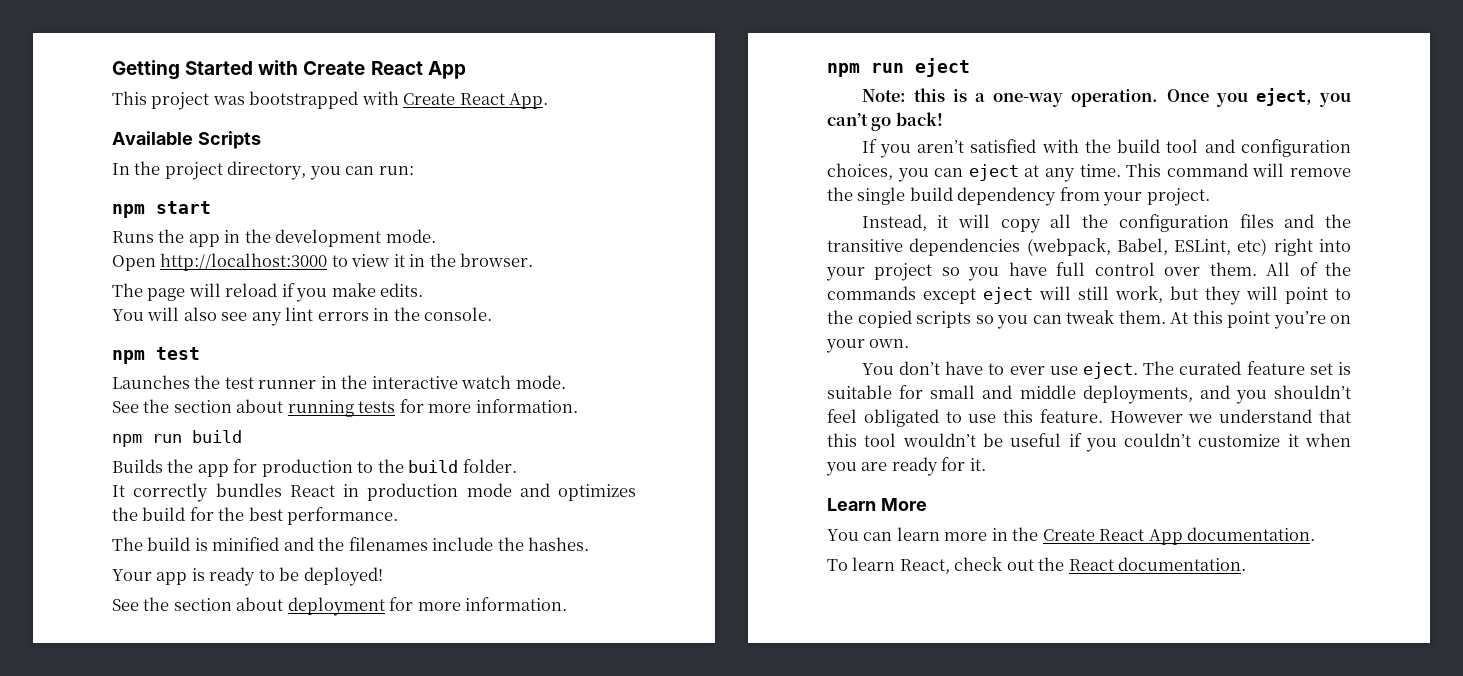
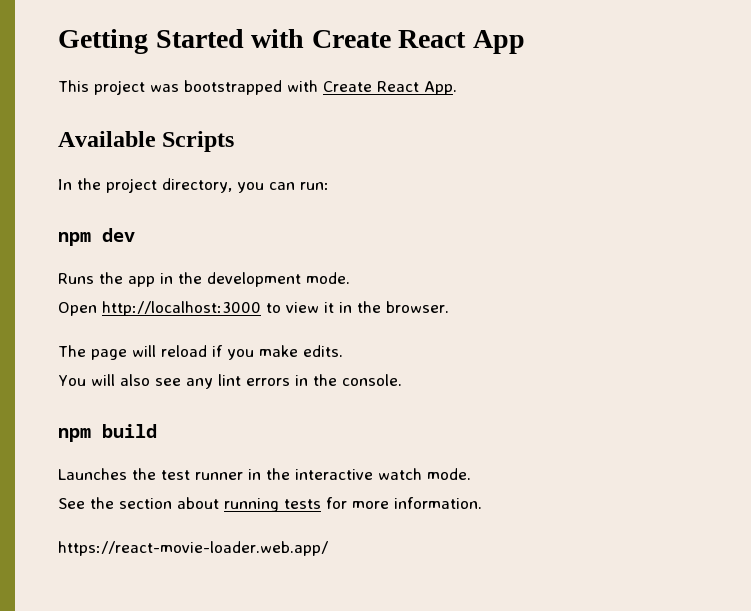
[156,201,211,214] start -> [102,228,135,242] dev
[156,347,200,360] test -> [102,424,157,438] build
[112,430,242,447] [112,459,517,477] [112,483,636,502] [112,507,399,525] [112,537,590,551] [112,567,383,586] [112,597,568,616] [827,58,970,77] [861,88,1351,107] [827,112,943,131] [861,139,1351,158] [827,163,1351,182] [827,187,1210,206] [861,214,1351,233] [827,238,1351,256] [826,262,1351,281] [827,286,1351,305] [827,310,1351,329] [826,339,910,353] [861,361,1351,379] [827,385,1351,404] [827,409,1351,427] [827,433,1351,452] [826,457,986,476] [827,498,927,511] [827,527,1316,545] [827,557,1247,574] npm run build // Builds the app for production to the build folder. // It correctly bundles React in production mode and optimizes the build for the best performance. // The build is minified and the filenames include the hashes. // Your app is ready to be deployed! // See the section about deployment for more information. // npm run eject // Note: this is a one-way operation. Once you eject, you can’t go back! // If you aren’t satisfied with the build tool and configuration choices, you can eject at any time. This command will remove the single build dependency from your project. // Instead, it will copy all the configuration files and the transitive dependencies (webpack, Babel, ESLint, etc) right into your project so you have full control over them. All of the commands except eject will still work, but they will point to the copied scripts so you can tweak them. At this point you’re on your own. // You don’t have to ever use eject. The curated feature set is suitable for small and middle deployments, and you shouldn’t feel obligated to use this feature. However we understand that this tool wouldn’t be useful if you couldn’t customize it when you are ready for it. // Learn More // You can learn more in the Create React App documentation. // To learn React, check out the React documentation. -> [58,541,328,556] https://react-movie-loader.web.app/

